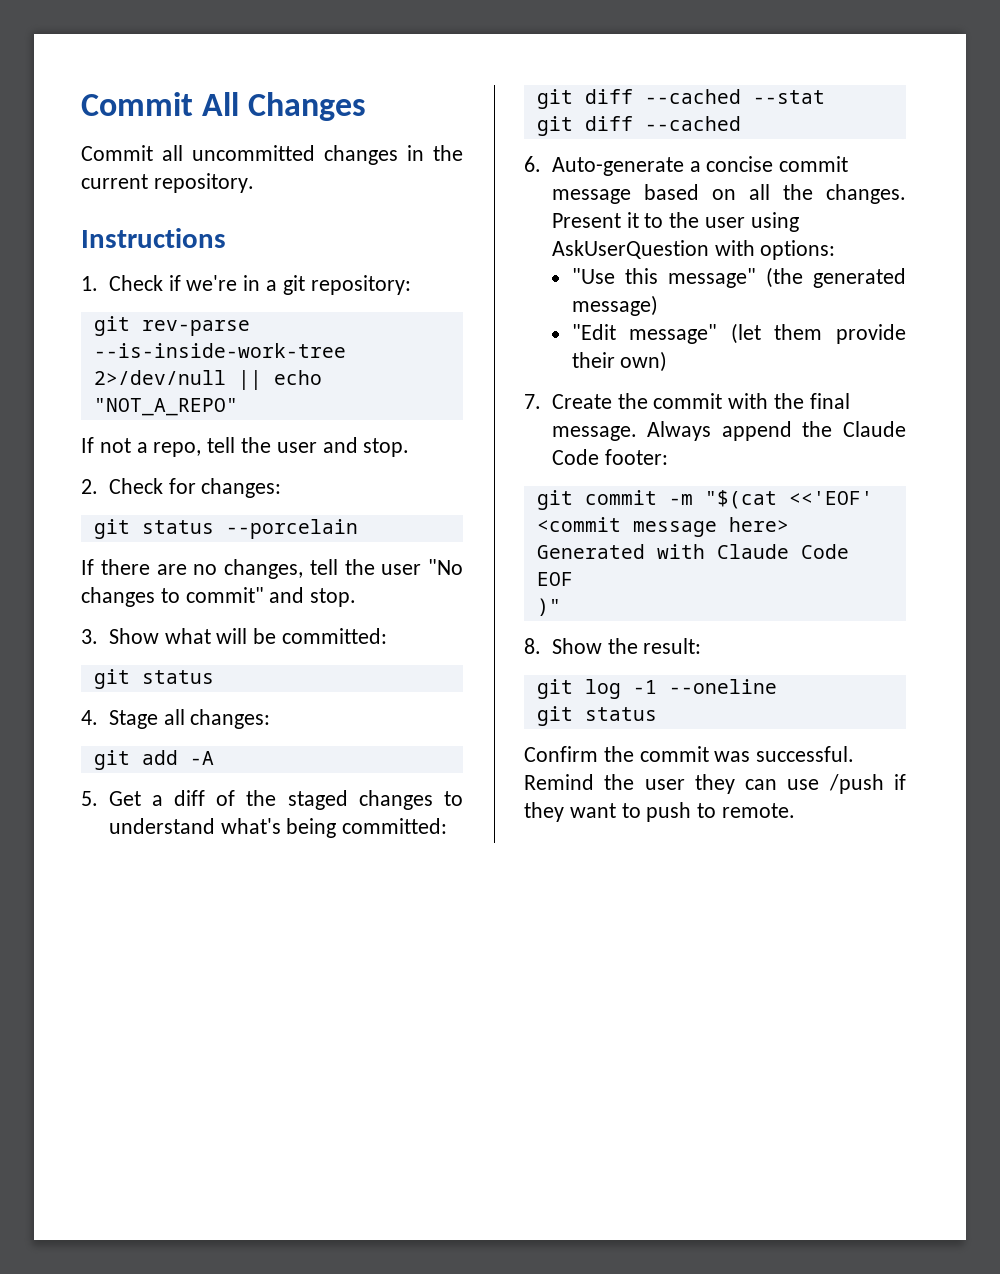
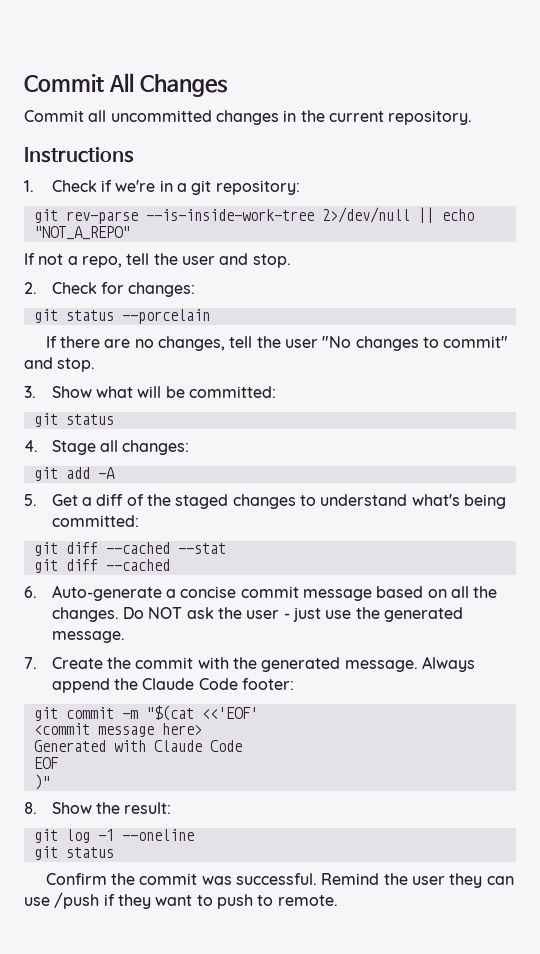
[551,212,799,232] [551,240,836,260] [571,267,906,288] [571,295,658,316] [571,323,906,344] [571,351,668,372] Present it to the user using AskUserQuestion with options: // "Use this message" (the generated message) // "Edit message" (let them provide their own) -> [123,607,464,622] [51,631,125,643] Do NOT ask the user - just use the generated message.
[809,393,850,409] final -> [261,657,341,672] generated

